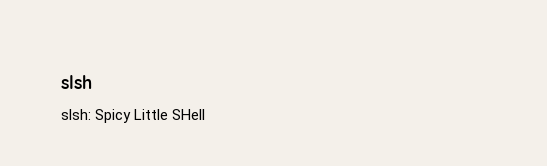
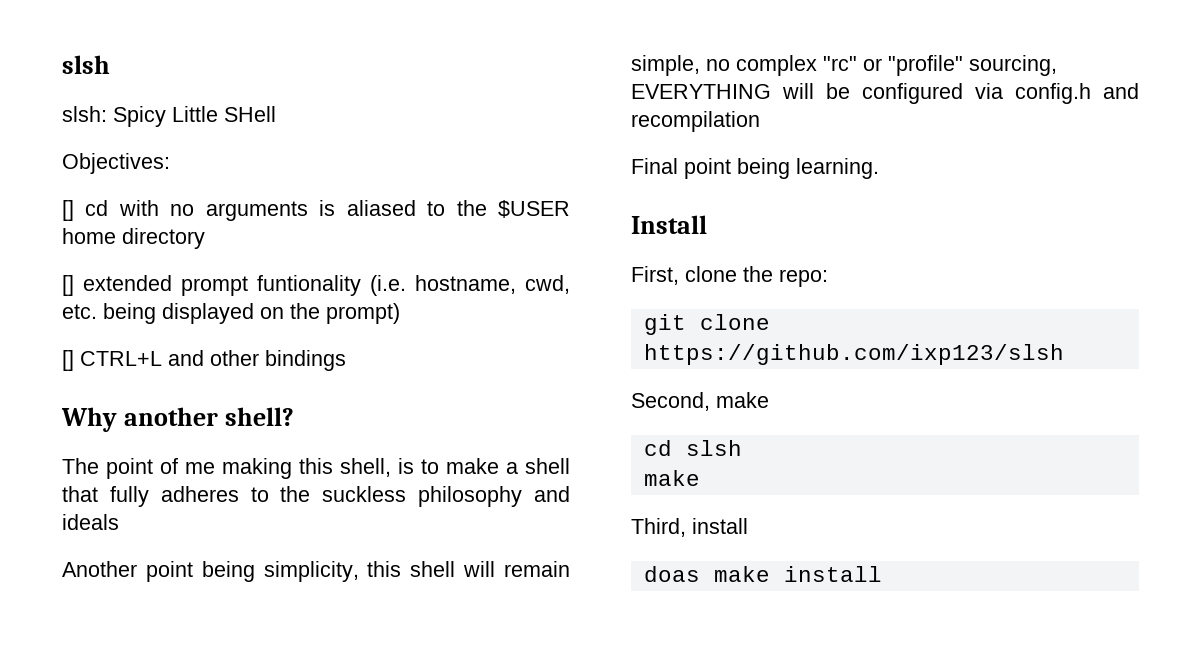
(206, 114) none -> [62,153,170,174] [62,200,570,221] [62,228,205,249] [62,275,570,296] [62,303,400,324] [62,350,346,371] [61,407,294,432] [62,458,570,479] [62,486,570,507] [62,514,119,530] [62,561,570,582] [631,55,1057,76] [631,83,1139,104] [631,111,760,132] [631,158,879,179] [631,215,707,234] [631,266,828,287] [643,314,770,335] [643,344,1064,365] [631,392,769,411] [643,440,742,456] [643,470,700,486] [631,518,748,537] [643,566,882,582] // Objectives: // [] cd with no arguments is aliased to the $USER home directory // [] extended prompt funtionality (i.e. hostname, cwd, etc. being displayed on the prompt) // [] CTRL+L and other bindings // Why another shell? // The point of me making this shell, is to make a shell that fully adheres to the suckless philosophy and ideals // Another point being simplicity, this shell will remain simple, no complex "rc" or "profile" sourcing, EVERYTHING will be configured via config.h and recompilation // Final point being learning. // Install // First, clone the repo: // git clone https://github.com/ixp123/slsh // Second, make // cd slsh // make // Third, install // doas make install

